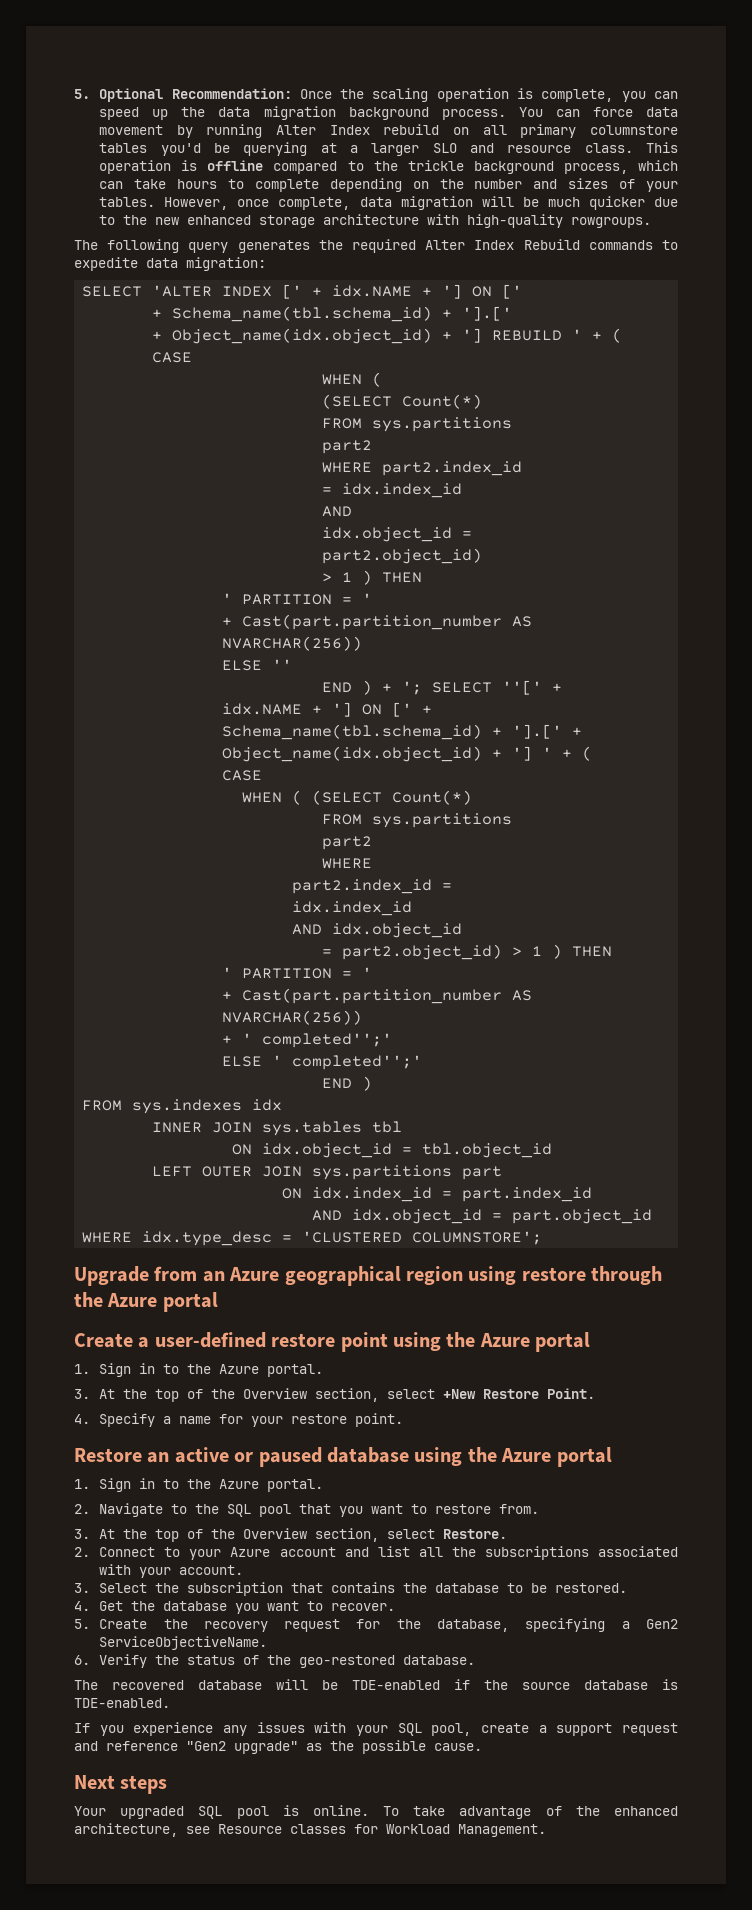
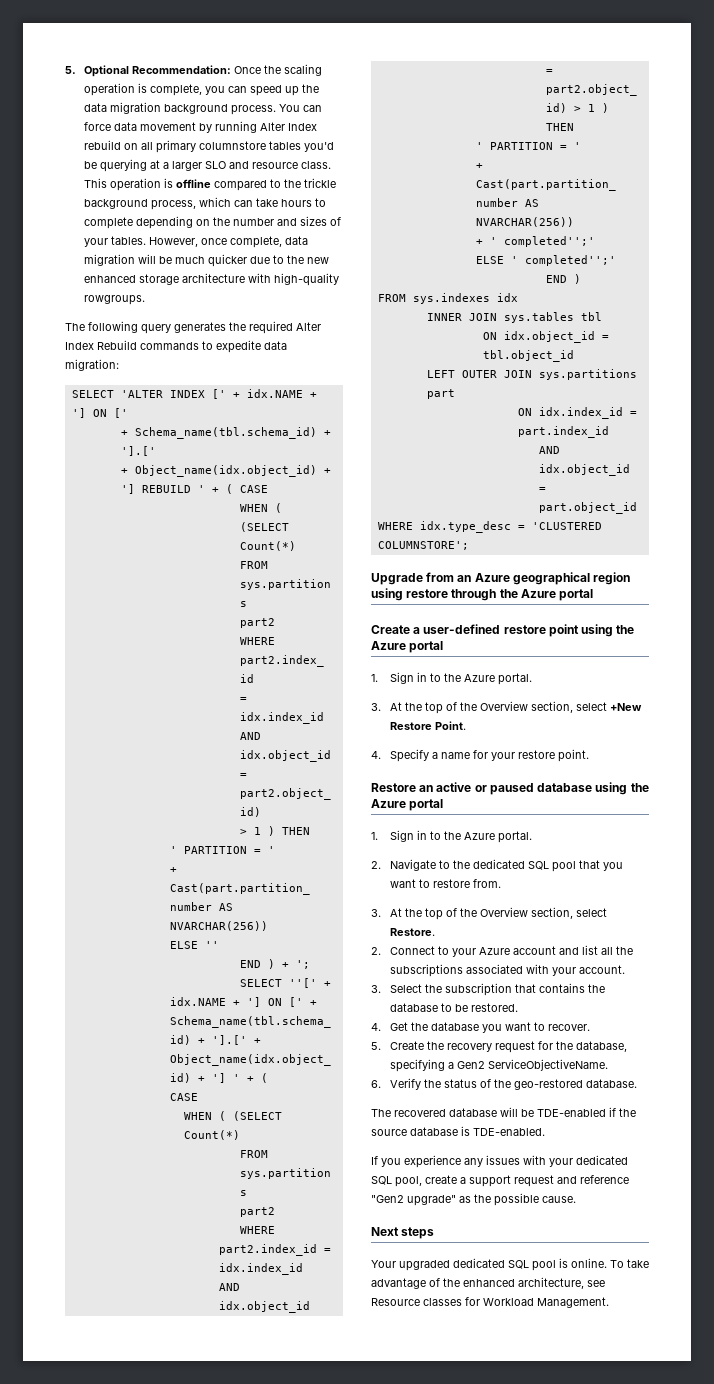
(220, 1509) none -> [473,859,526,869] dedicated
(388, 1730) none -> [576,1155,628,1165] dedicated
(185, 1812) none -> [453,1258,505,1268] dedicated

